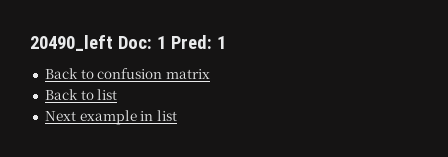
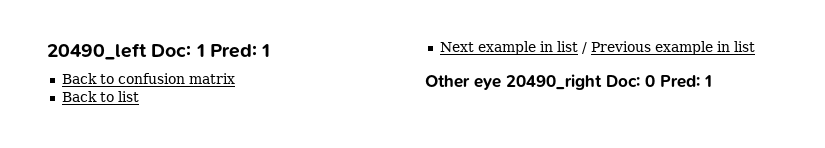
(177, 115) none -> [581,41,755,55] [425,74,712,90] / Previous example in list // Other eye 20490_right Doc: 0 Pred: 1

